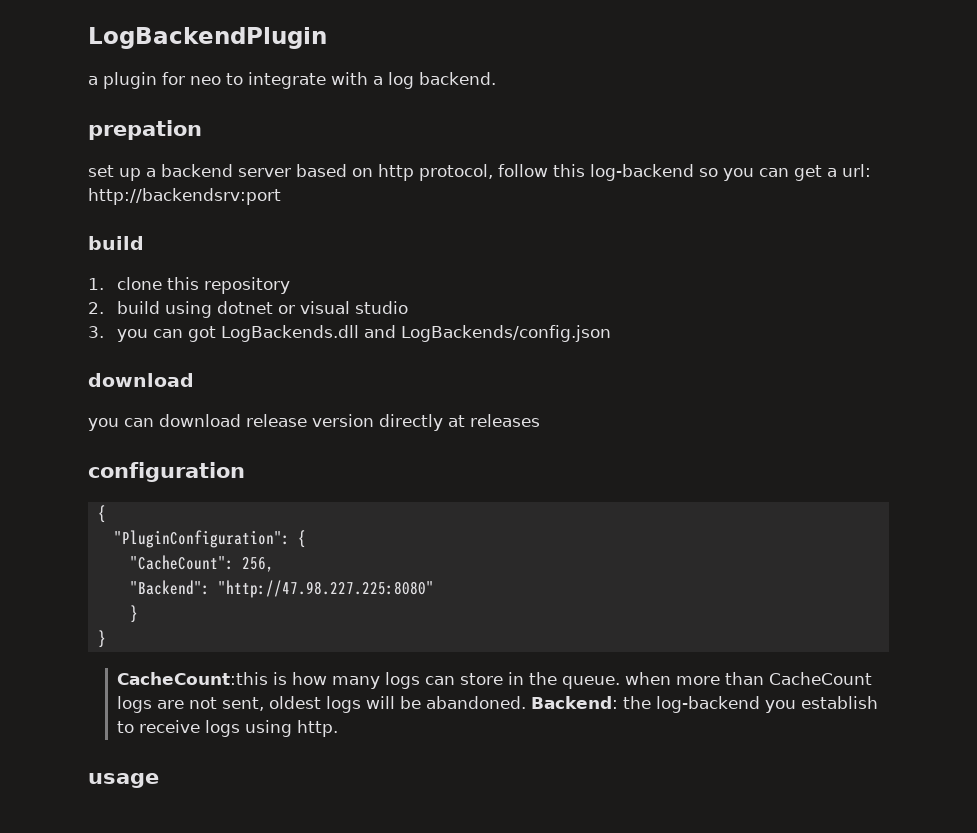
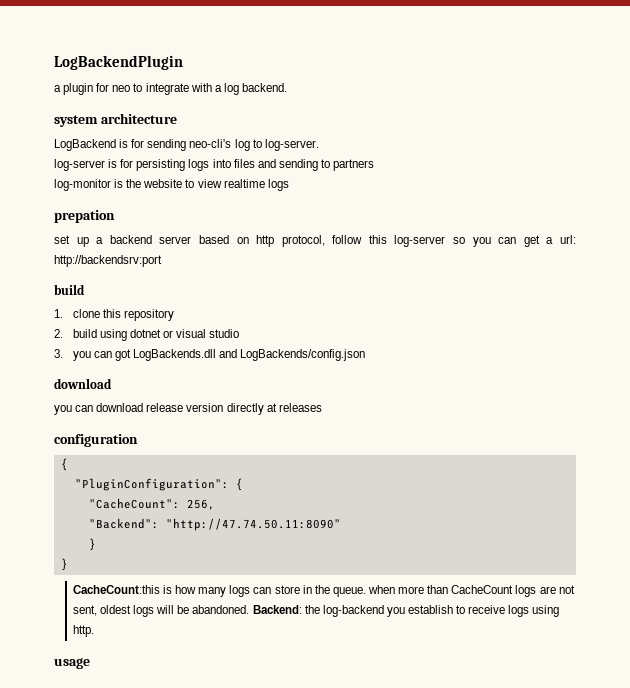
(496, 78) none -> [54,113,177,127] [54,139,319,151] [54,159,375,171] [54,179,289,191] // system architecture // LogBackend is for sending neo-cli's log to log-server. // log-server is for persisting logs into files and sending to partners // log-monitor is the website to view realtime logs
[590,164,694,181] log-backend -> [394,235,446,247] log-server
[217,580,434,598] "http://47.98.227.225:8080" -> [165,518,341,531] "http://47.74.50.11:8090"

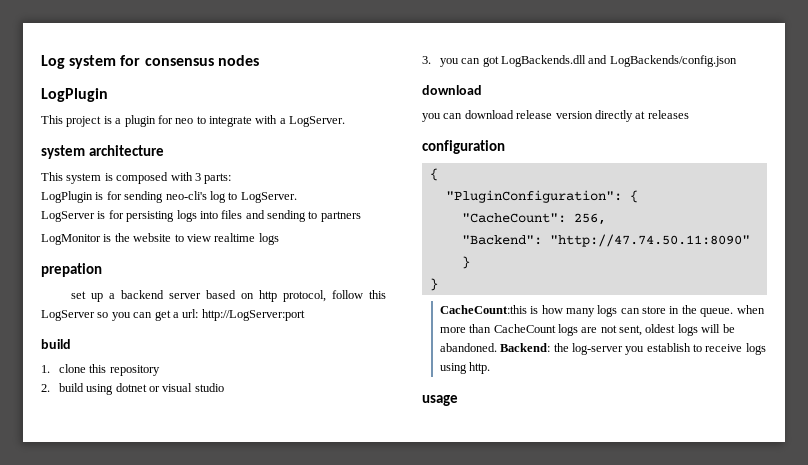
[54,55,183,70] LogBackendPlugin // -> [41,55,259,69] [41,88,108,102] [41,115,112,127] Log system for consensus nodes // LogPlugin // This project is
[223,83,287,95] log backend. -> [289,116,346,127] LogServer.
[54,139,116,151] LogBackend -> [41,172,232,184] [41,191,93,203] This system is composed with 3 parts: // LogPlugin
[264,139,319,151] [54,159,105,171] log-server. // log-server -> [240,192,297,203] [41,211,95,222] LogServer. // LogServer
[54,179,111,191] log-monitor -> [41,234,101,245] LogMonitor
[394,235,446,247] log-server -> [41,310,95,321] LogServer
[54,255,162,267] http://backendsrv:port -> [201,309,305,321] http://LogServer:port
[322,605,384,617] log-backend -> [571,343,623,355] log-server

